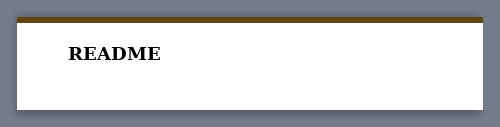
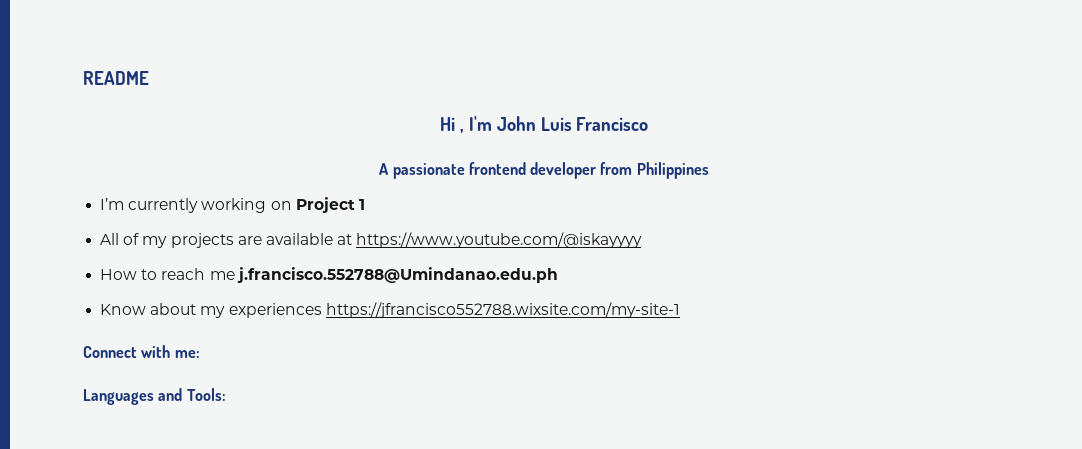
(161, 53) none -> [439,116,649,133] [379,162,709,179] [100,197,365,213] [100,232,643,248] [100,267,558,283] [100,302,680,318] [83,345,200,358] [83,388,226,405] // Hi , I'm John Luis Francisco // A passionate frontend developer from Philippines // I’m currently working on Project 1 // All of my projects are available at https://www.youtube.com/@iskayyyy // How to reach me j.francisco.552788@Umindanao.edu.ph // Know about my experiences https://jfrancisco552788.wixsite.com/my-site-1 // Connect with me: // Languages and Tools:

